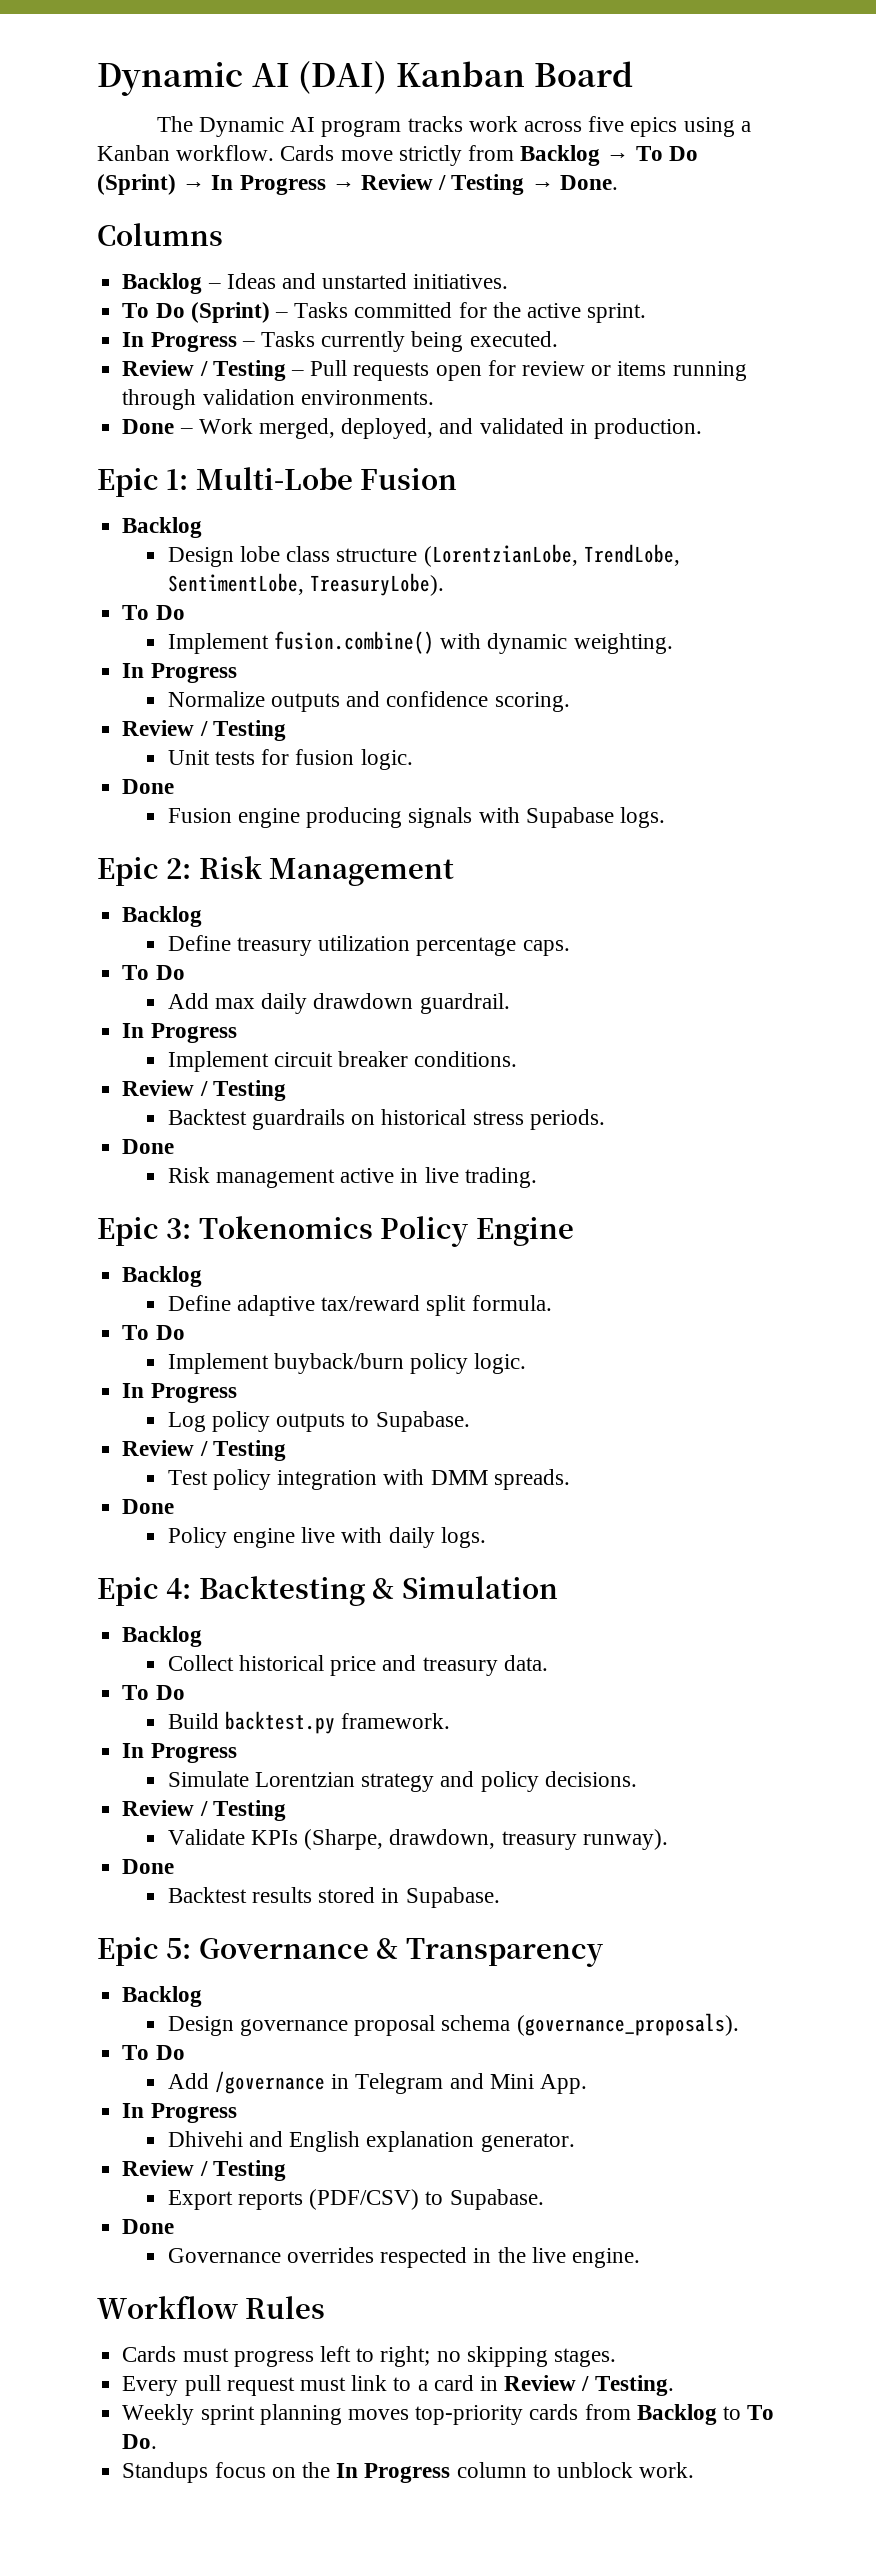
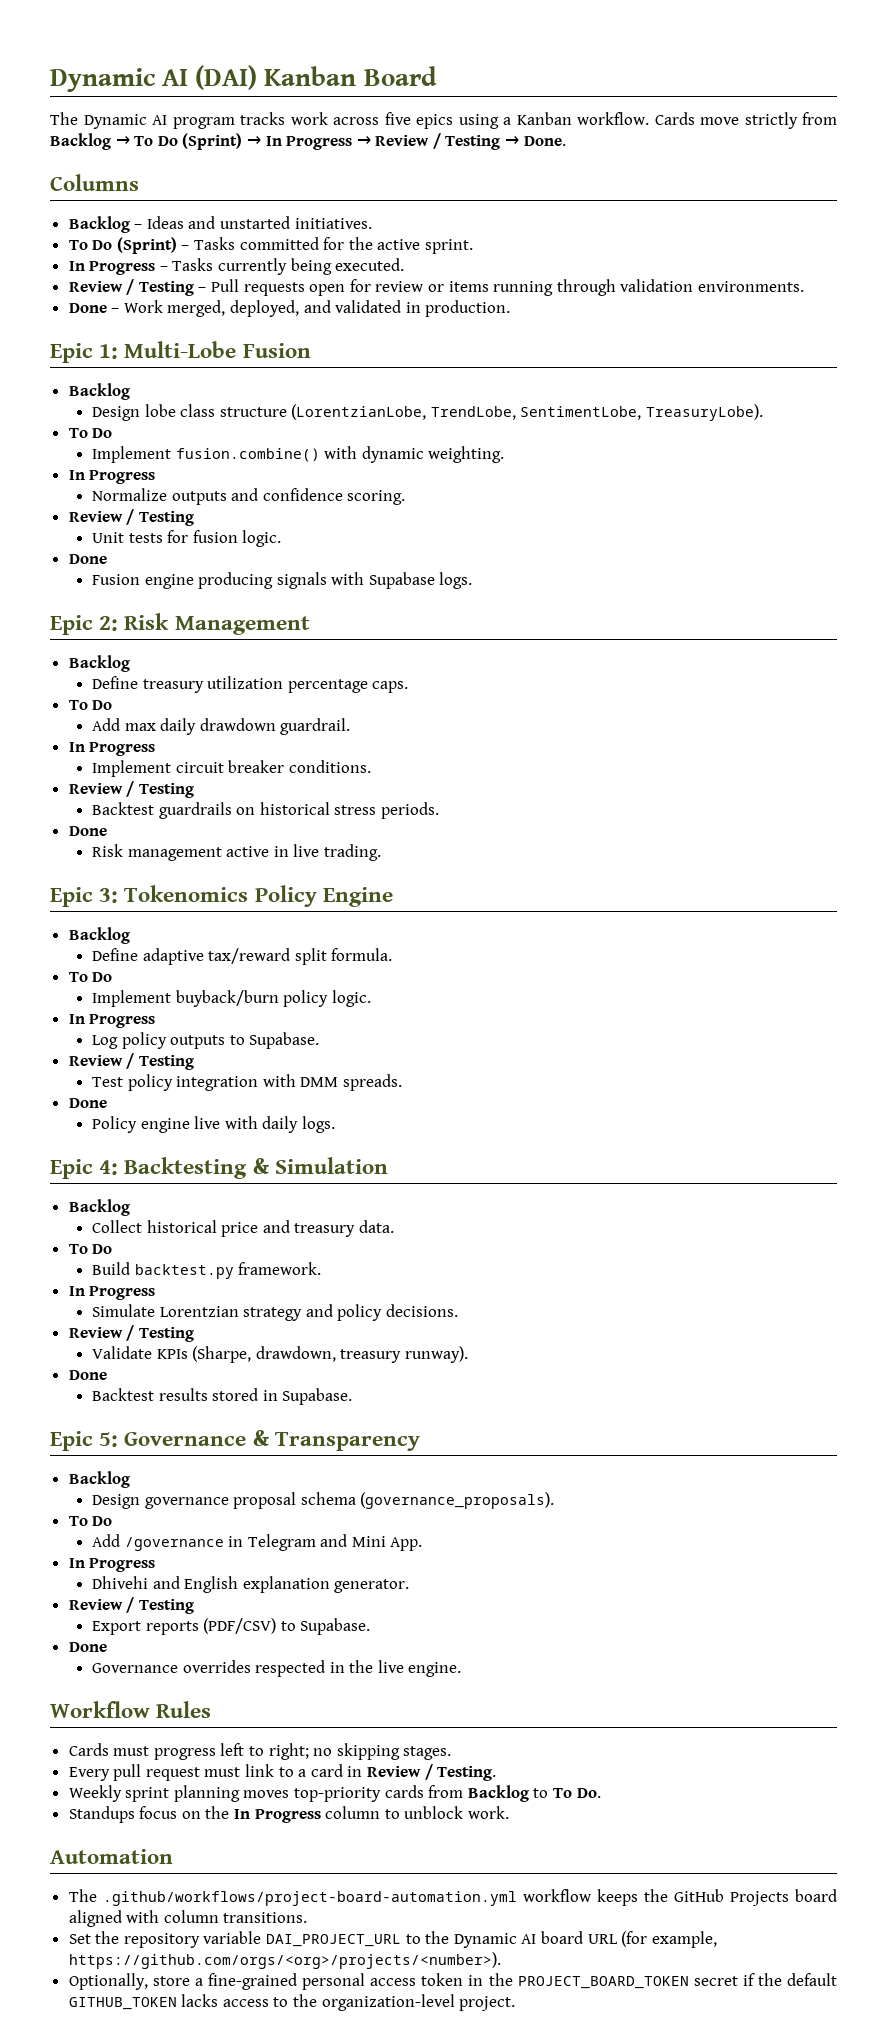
(695, 2470) none -> [50,1849,173,1864] [68,1889,837,1906] [68,1910,308,1927] [68,1931,717,1948] [68,1952,501,1969] [68,1973,837,1990] [68,1994,516,2011] // Automation // The .github/workflows/project-board-automation.yml workflow keeps the GitHub Projects board aligned with column transitions. // Set the repository variable DAI_PROJECT_URL to the Dynamic AI board URL (for example, https://github.com/orgs/<org>/projects/<number>). // Optionally, store a fine-grained personal access token in the PROJECT_BOARD_TOKEN secret if the default GITHUB_TOKEN lacks access to the organization-level project.

